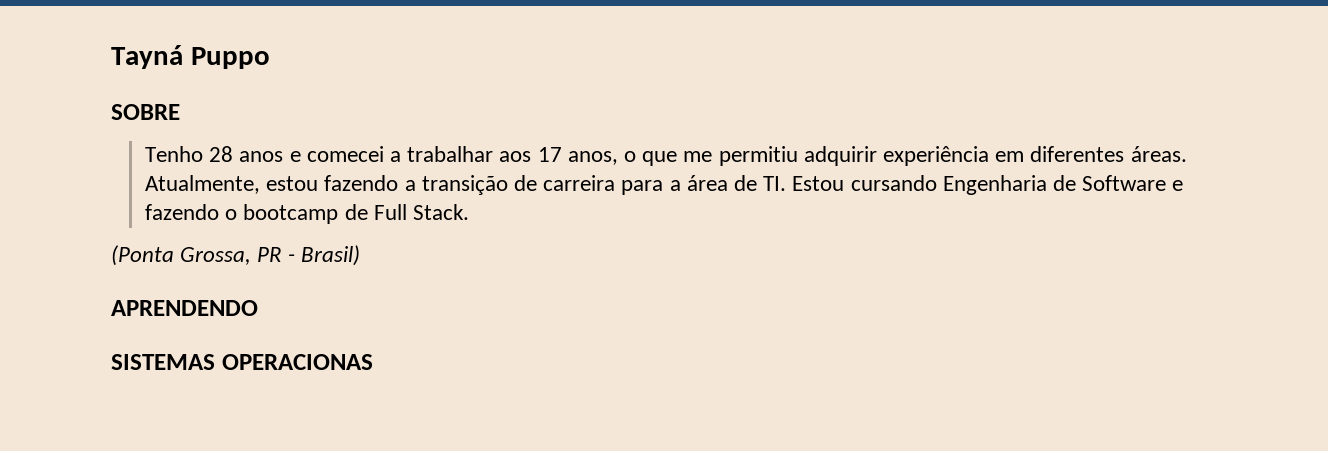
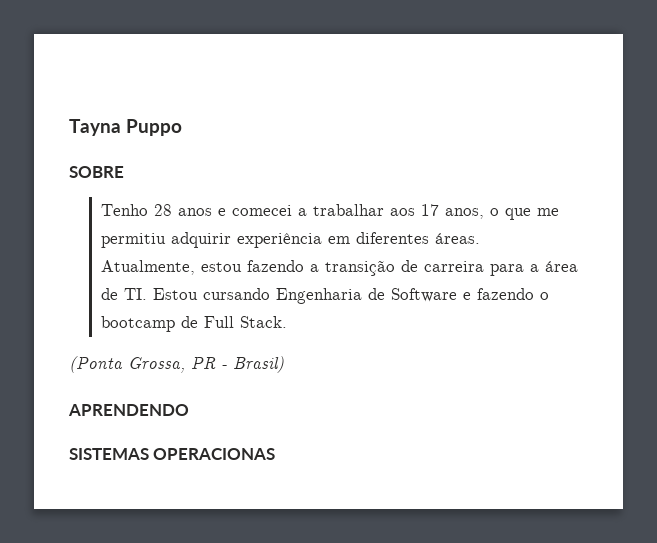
[111,45,183,69] Tayná -> [69,119,121,136] Tayna

